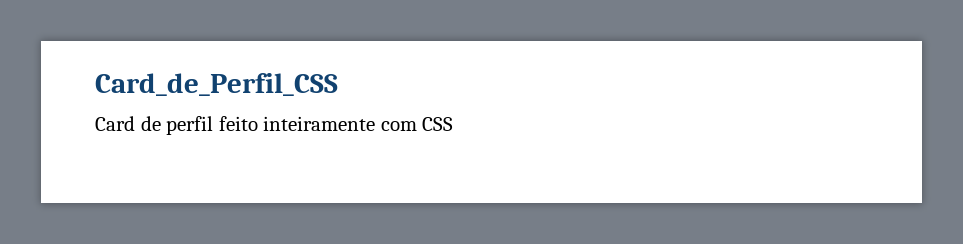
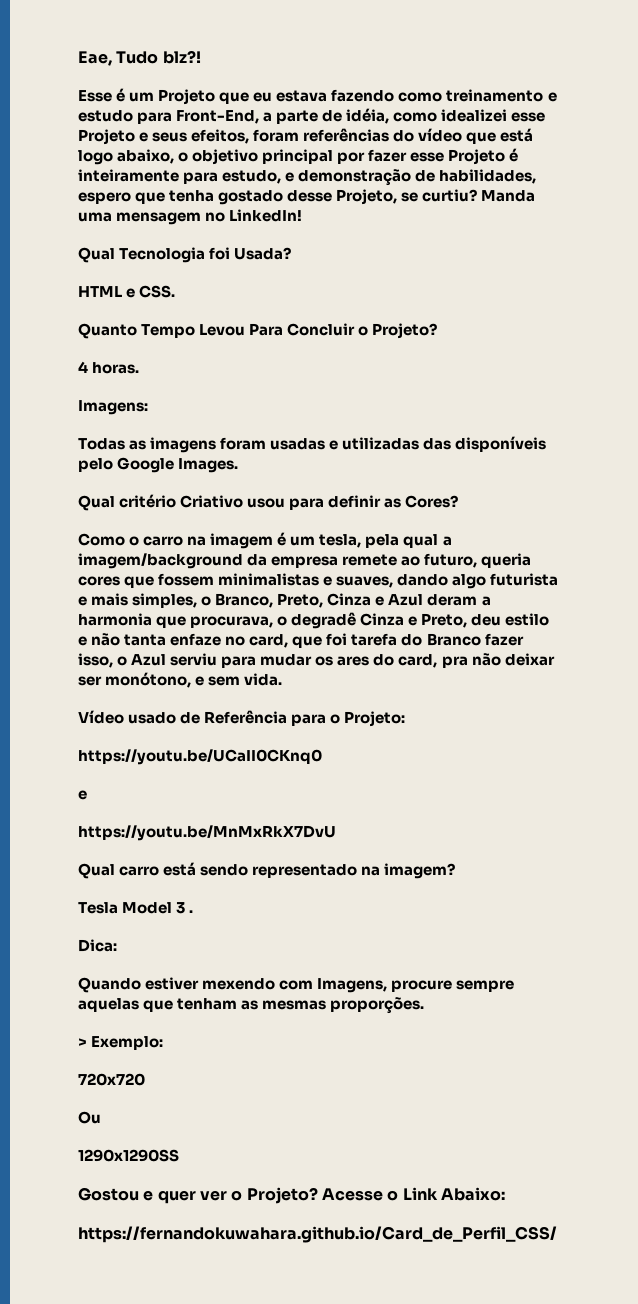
[95,73,338,96] [95,116,454,135] Card_de_Perfil_CSS // Card de perfil feito inteiramente com CSS -> [78,50,201,66] [78,88,557,105] [78,108,546,124] [78,128,534,145] [78,148,519,165] [78,169,537,186] [78,189,536,205] [78,209,303,225] [78,247,292,263] [78,285,176,298] [78,323,438,339] [78,361,140,374] [78,400,148,415] [78,436,547,453] [78,457,239,473] [78,494,459,511] [78,532,452,549] [78,553,532,569] [78,573,559,589] [78,593,491,608] [78,612,550,629] [78,633,524,648] [78,653,555,668] [78,672,283,688] [78,710,406,727] [78,749,322,765] [78,790,87,800] [78,825,336,841] [78,862,456,879] [78,902,194,914] [78,939,117,952] [78,977,515,993] [78,997,425,1014] [78,1036,164,1050] [78,1073,145,1086] [78,1111,101,1124] [78,1149,179,1162] [78,1187,505,1204] [78,1226,557,1243] Eae, Tudo blz?! // Esse é um Projeto que eu estava fazendo como treinamento e estudo para Front-End, a parte de idéia, como idealizei esse Projeto e seus efeitos, foram referências do vídeo que está logo abaixo, o objetivo principal por fazer esse Projeto é inteiramente para estudo, e demonstração de habilidades, espero que tenha gostado desse Projeto, se curtiu? Manda uma mensagem no LinkedIn! // Qual Tecnologia foi Usada? // HTML e CSS. // Quanto Tempo Levou Para Concluir o Projeto? // 4 horas. // Imagens: // Todas as imagens foram usadas e utilizadas das disponíveis pelo Google Images. // Qual critério Criativo usou para definir as Cores? // Como o carro na imagem é um tesla, pela qual a imagem/background da empresa remete ao futuro, queria cores que fossem minimalistas e suaves, dando algo futurista e mais simples, o Branco, Preto, Cinza e Azul deram a harmonia que procurava, o degradê Cinza e Preto, deu estilo e não tanta enfaze no card, que foi tarefa do Branco fazer isso, o Azul serviu para mudar os ares do card, pra não deixar ser monótono, e sem vida. // Vídeo usado de Referência para o Projeto: // https://youtu.be/UCaII0CKnq0 // e // https://youtu.be/MnMxRkX7DvU // Qual carro está sendo representado na imagem? // Tesla Model 3 . // Dica: // Quando estiver mexendo com Imagens, procure sempre aquelas que tenham as mesmas proporções. // > Exemplo: // 720x720 // Ou // 1290x1290SS // Gostou e quer ver o Projeto? Acesse o Link Abaixo: // https://fernandokuwahara.github.io/Card_de_Perfil_CSS/

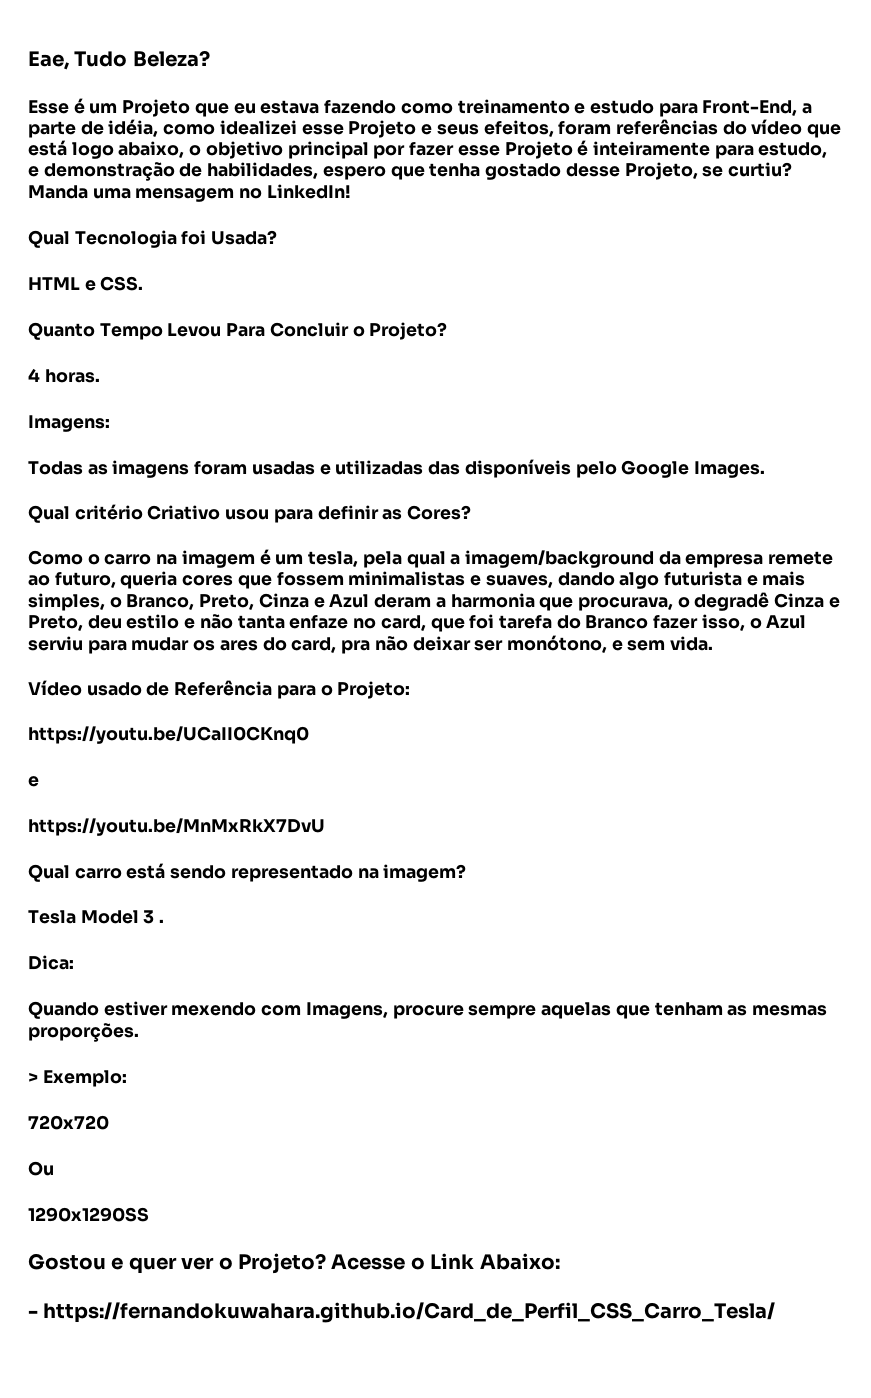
[162,50,201,64] blz?! -> [132,50,210,67] Beleza?
[78,1226,557,1243] https://fernandokuwahara.github.io/Card_de_Perfil_CSS/ -> [28,1302,776,1323] - https://fernandokuwahara.github.io/Card_de_Perfil_CSS_Carro_Tesla/

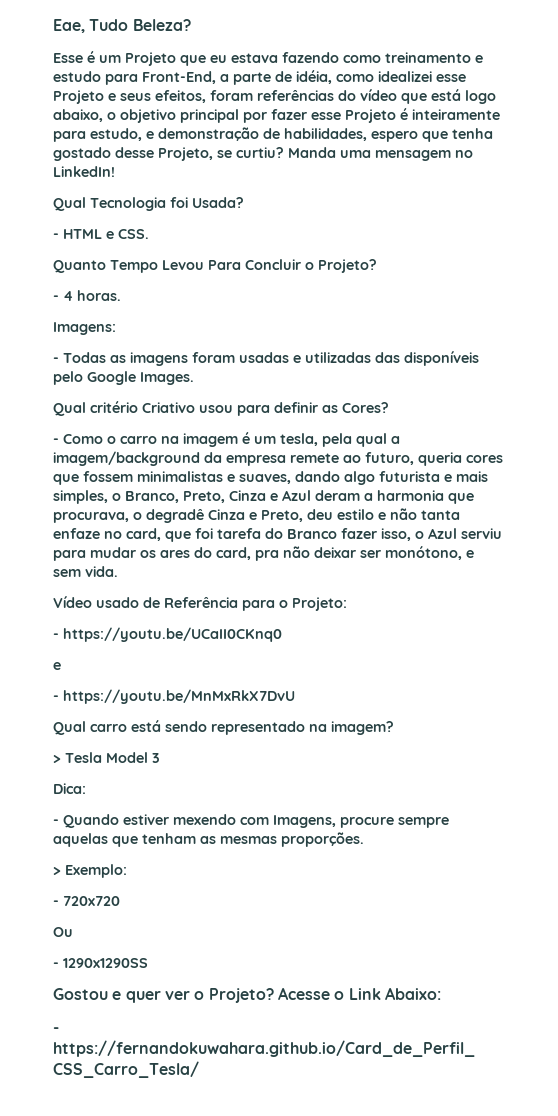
(278, 237) none -> [53,233,59,239] -
(448, 331) none -> [53,295,59,301] -
(110, 423) none -> [53,357,59,363] -
(472, 512) none -> [53,438,59,444] -
(411, 690) none -> [53,633,59,639] -
(39, 781) none -> [53,695,59,701] -
(467, 873) none -> [53,755,61,763] >
[159,919,165,923] . -> (160, 758) none
(74, 962) none -> [53,819,59,825] -
(127, 1078) none -> [53,900,59,906] -
(54, 1168) none -> [53,962,59,968] -

